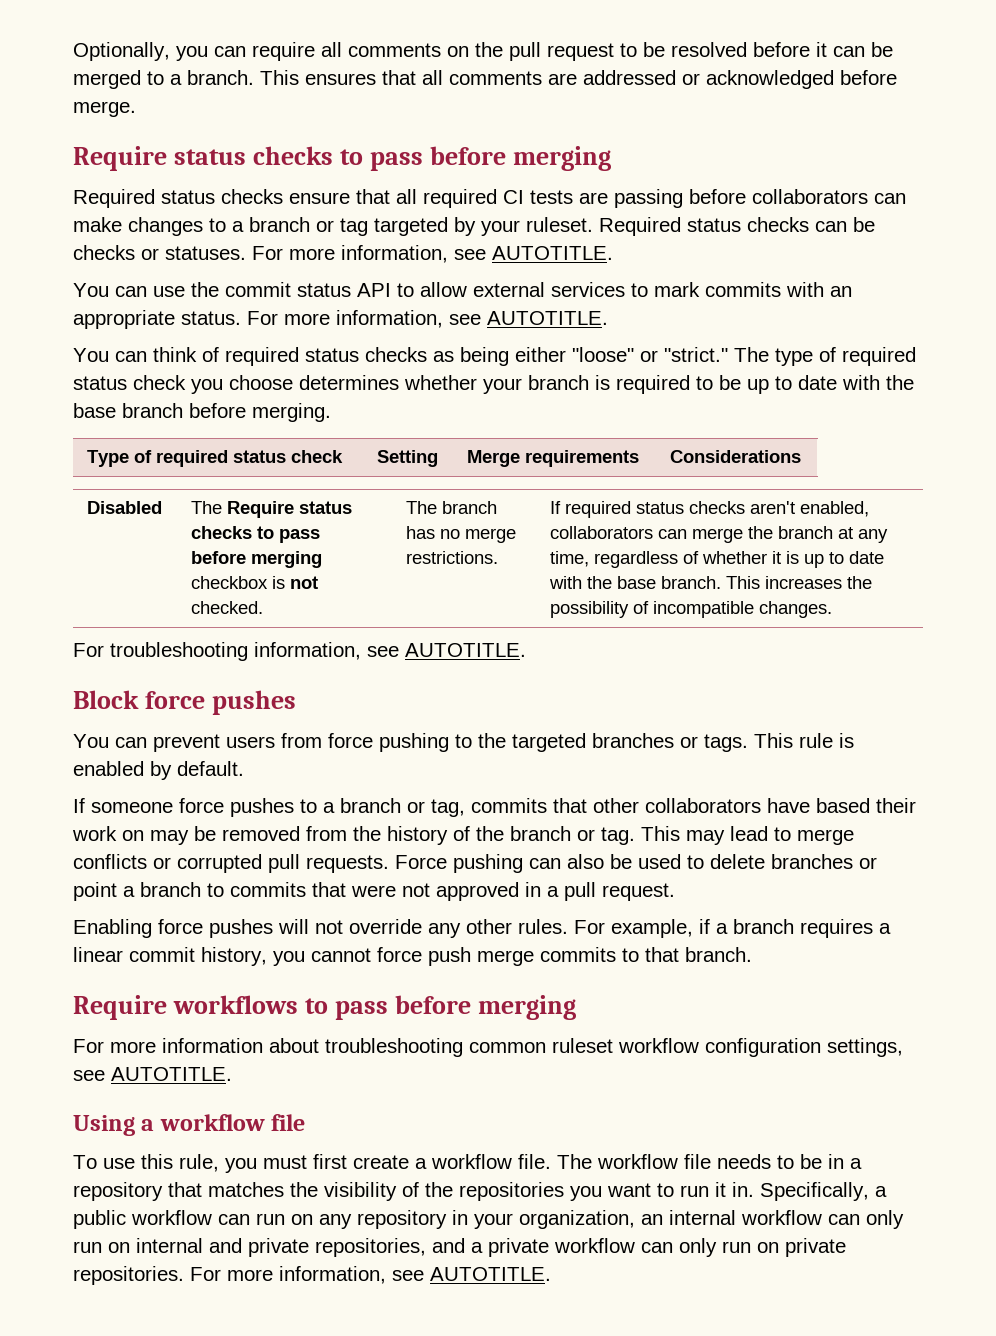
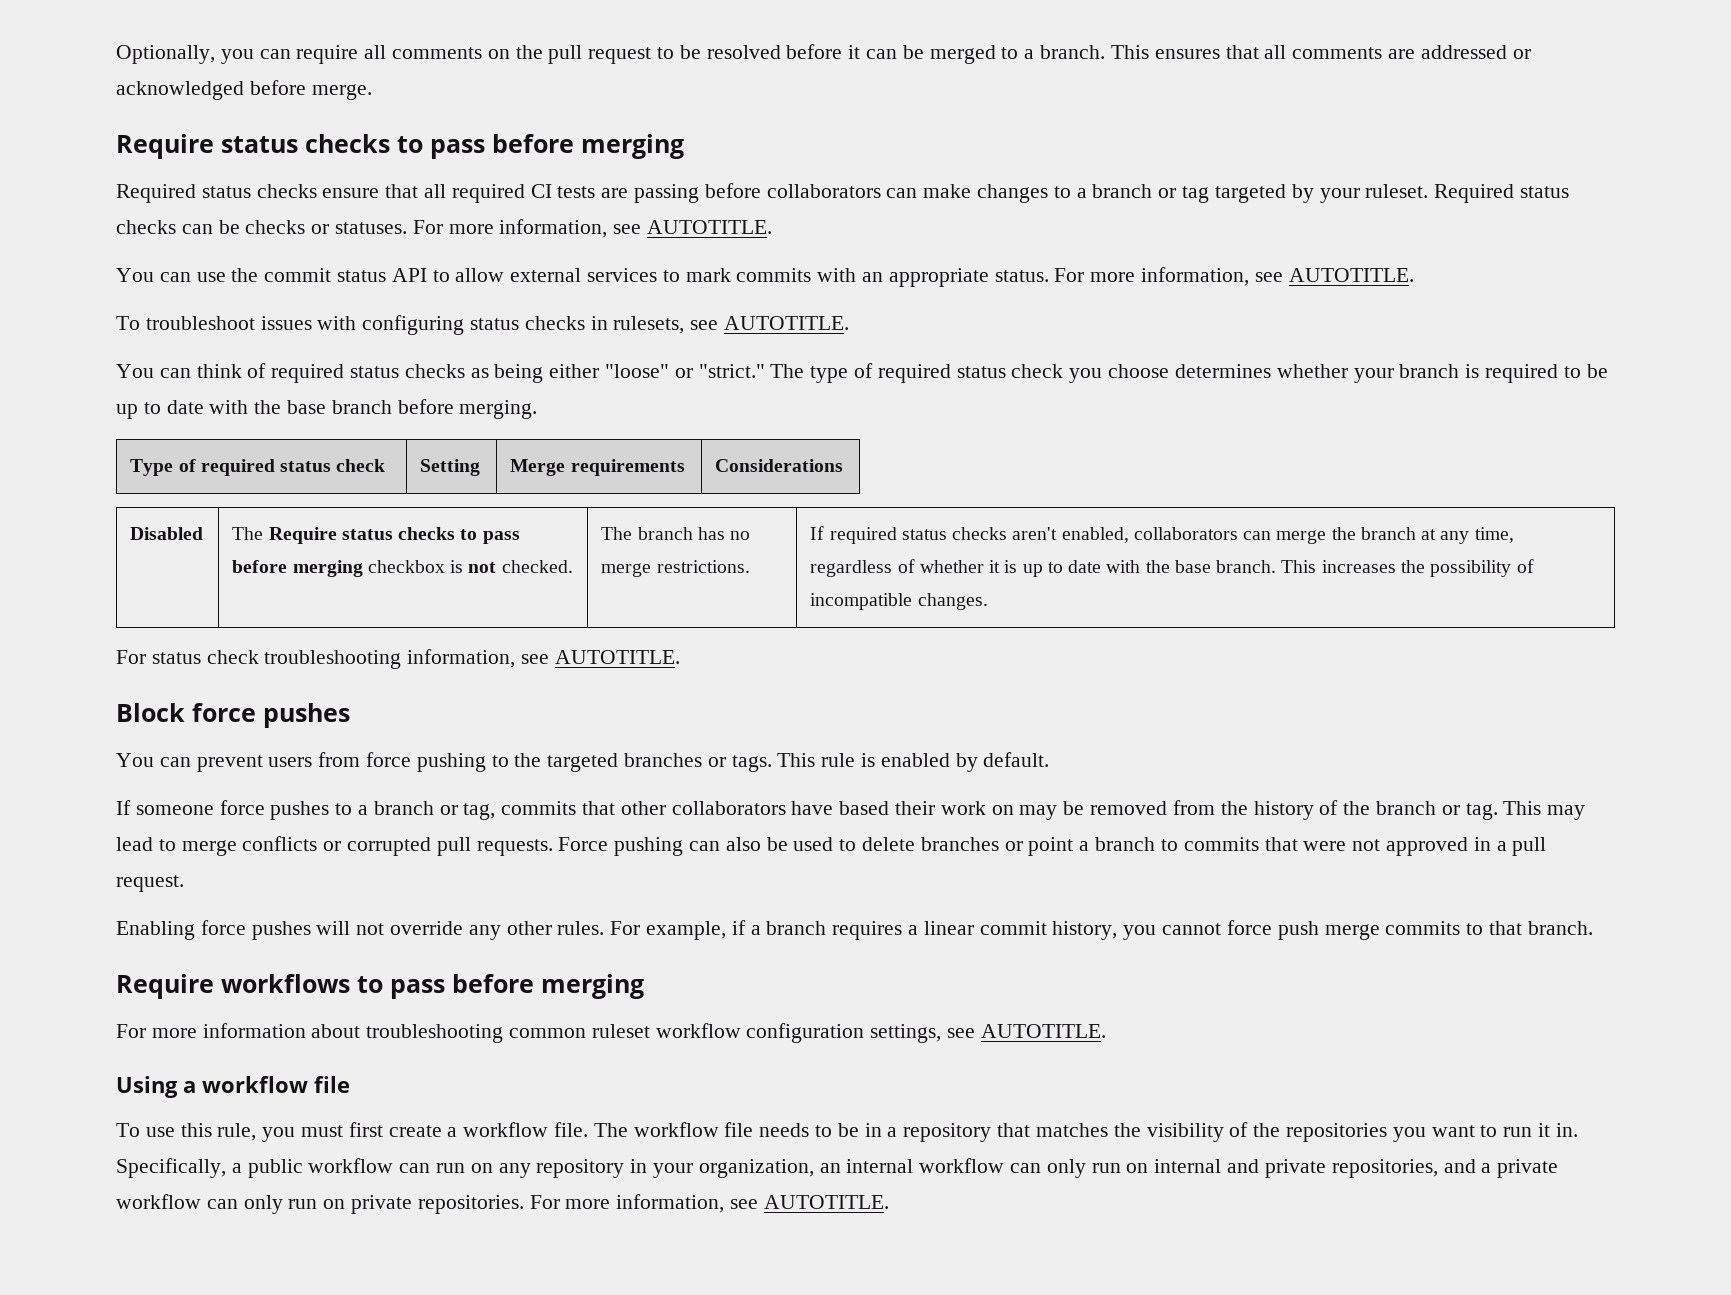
(608, 318) none -> [116,315,850,335] // To troubleshoot issues with configuring status checks in rulesets, see AUTOTITLE.
(104, 650) none -> [151,650,259,664] status check

